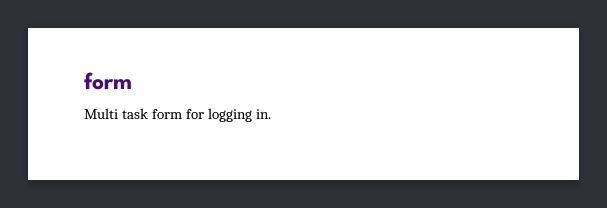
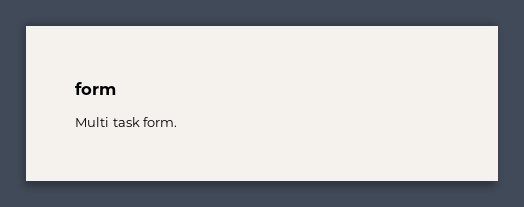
[151,108,271,122] form for logging in. -> [143,117,178,127] form.

